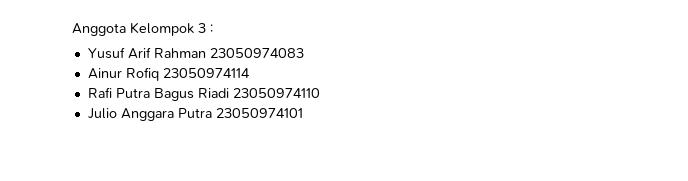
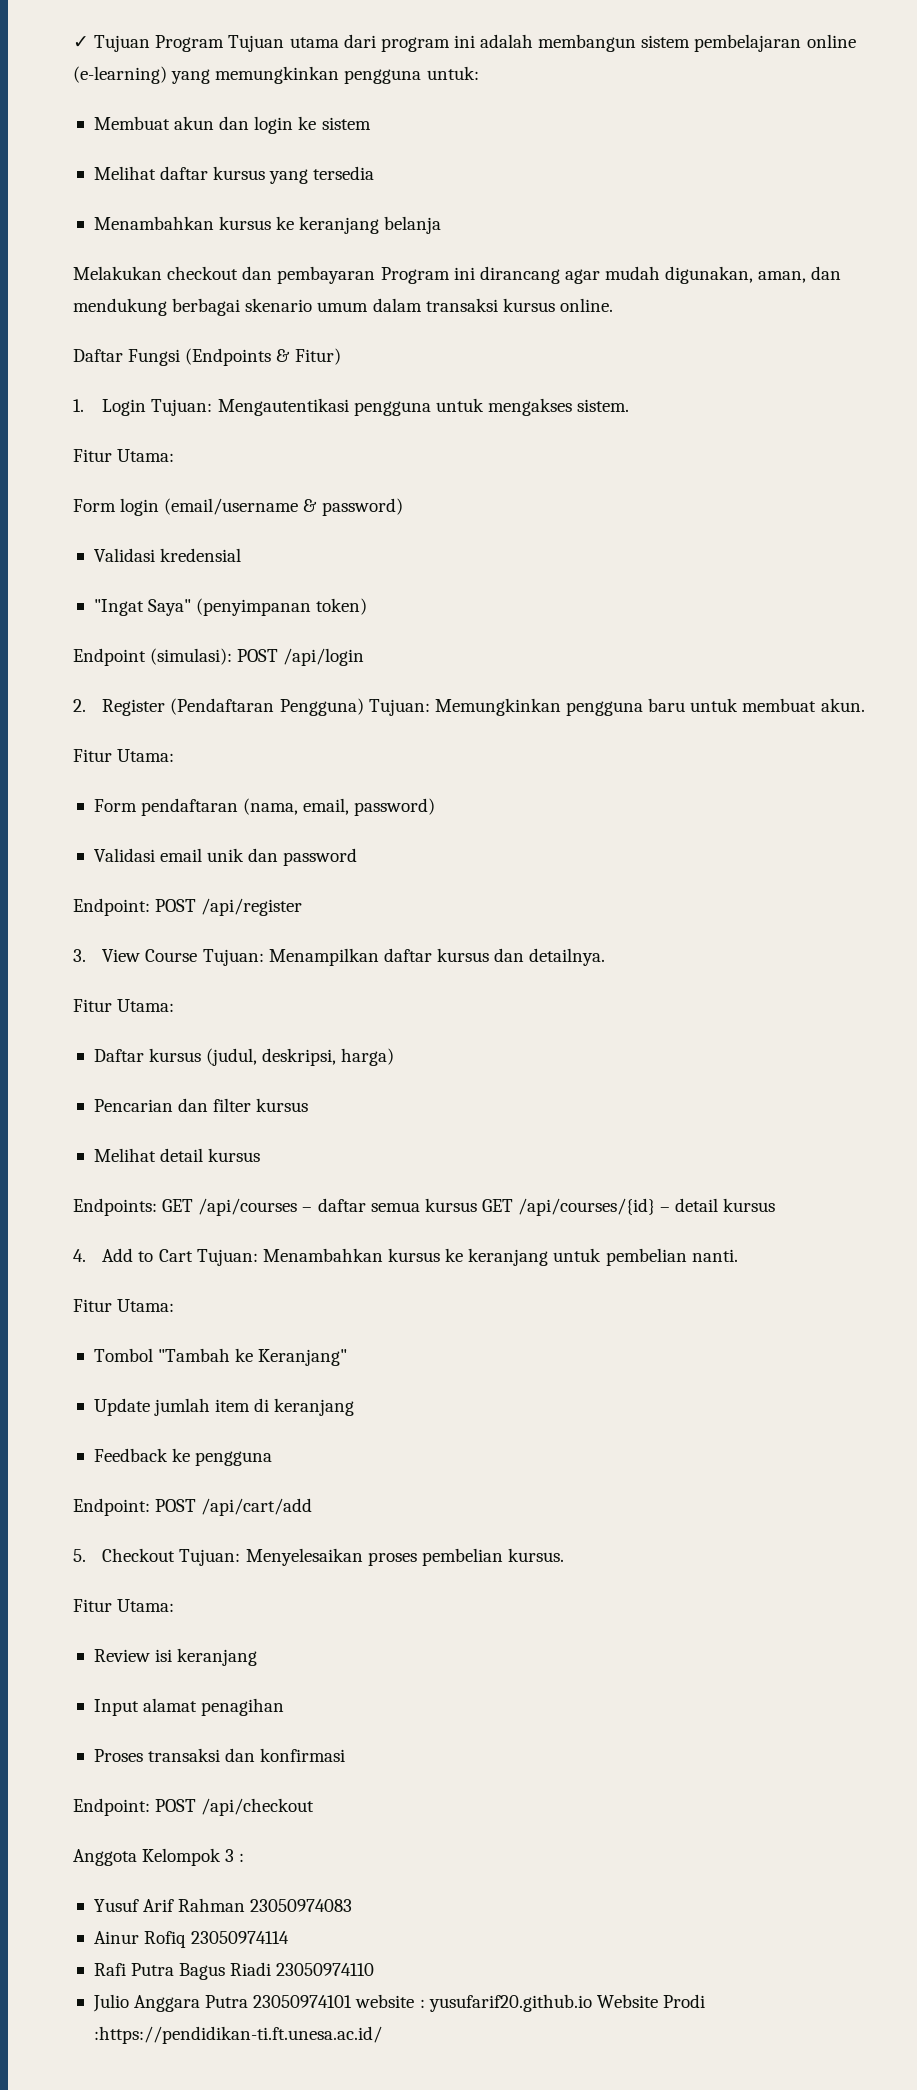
(72, 29) none -> [73,34,856,52] [73,66,479,84] [93,116,371,134] [93,166,375,184] [93,216,442,234] [73,266,842,284] [73,298,613,316] [73,348,341,366] [73,398,630,416] [73,449,175,462] [73,498,403,516] [93,548,242,562] [93,598,368,616] [73,648,365,666] [73,698,865,716] [73,749,175,762] [93,798,436,816] [93,848,358,866] [73,898,303,916] [73,948,606,966] [73,999,175,1012] [93,1048,395,1066] [93,1098,309,1112] [93,1148,261,1162] [73,1198,776,1216] [73,1248,738,1266] [73,1299,175,1312] [93,1348,348,1366] [93,1398,355,1416] [93,1448,273,1466] [73,1498,313,1516] [73,1548,564,1566] [73,1599,175,1612] [93,1648,258,1666] [93,1698,285,1716] [93,1748,346,1762] [73,1798,315,1816] ✓ Tujuan Program Tujuan utama dari program ini adalah membangun sistem pembelajaran online (e-learning) yang memungkinkan pengguna untuk: // Membuat akun dan login ke sistem // Melihat daftar kursus yang tersedia // Menambahkan kursus ke keranjang belanja // Melakukan checkout dan pembayaran Program ini dirancang agar mudah digunakan, aman, dan mendukung berbagai skenario umum dalam transaksi kursus online. // Daftar Fungsi (Endpoints & Fitur) // 1. Login Tujuan: Mengautentikasi pengguna untuk mengakses sistem. // Fitur Utama: // Form login (email/username & password) // Validasi kredensial // "Ingat Saya" (penyimpanan token) // Endpoint (simulasi): POST /api/login // 2. Register (Pendaftaran Pengguna) Tujuan: Memungkinkan pengguna baru untuk membuat akun. // Fitur Utama: // Form pendaftaran (nama, email, password) // Validasi email unik dan password // Endpoint: POST /api/register // 3. View Course Tujuan: Menampilkan daftar kursus dan detailnya. // Fitur Utama: // Daftar kursus (judul, deskripsi, harga) // Pencarian dan filter kursus // Melihat detail kursus // Endpoints: GET /api/courses – daftar semua kursus GET /api/courses/{id} – detail kursus // 4. Add to Cart Tujuan: Menambahkan kursus ke keranjang untuk pembelian nanti. // Fitur Utama: // Tombol "Tambah ke Keranjang" // Update jumlah item di keranjang // Feedback ke pengguna // Endpoint: POST /api/cart/add // 5. Checkout Tujuan: Menyelesaikan proses pembelian kursus. // Fitur Utama: // Review isi keranjang // Input alamat penagihan // Proses transaksi dan konfirmasi // Endpoint: POST /api/checkout //
(303, 113) none -> [355,1994,705,2012] [93,2026,382,2044] website : yusufarif20.github.io Website Prodi :https://pendidikan-ti.ft.unesa.ac.id/

